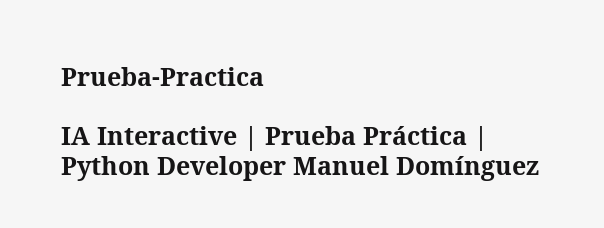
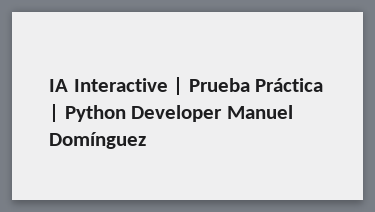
[61,67,264,86] Prueba-Practica // -> (49, 85) none

